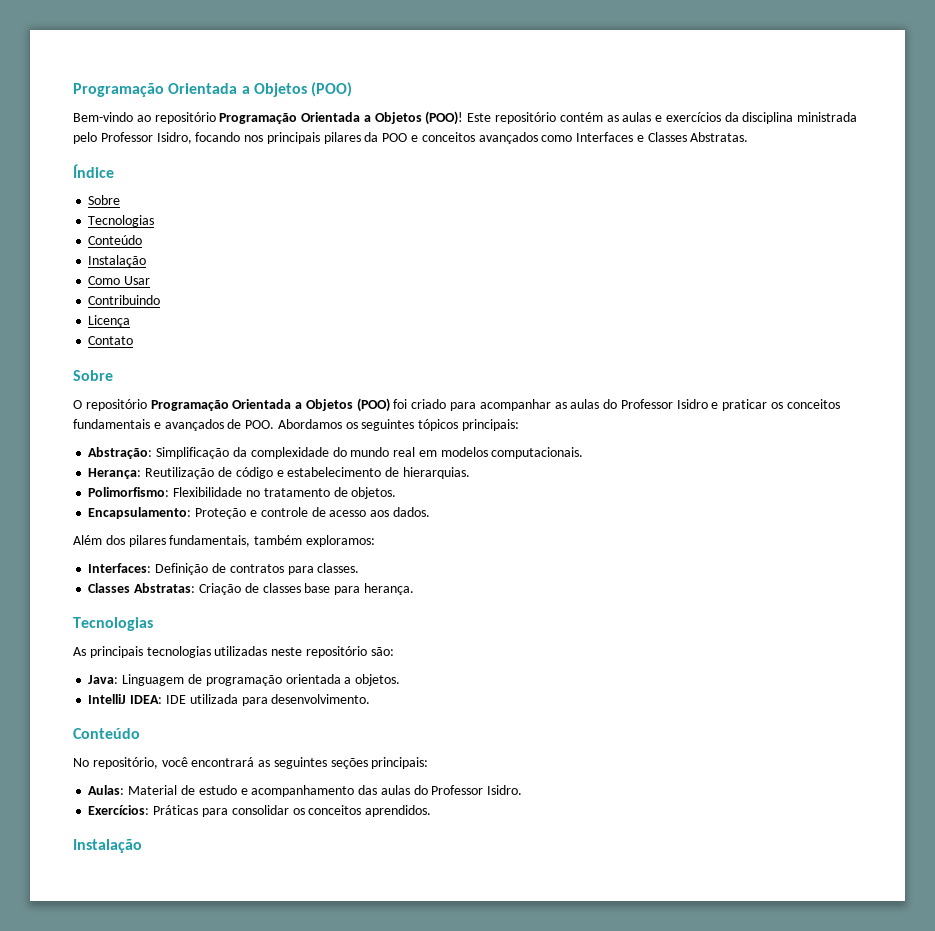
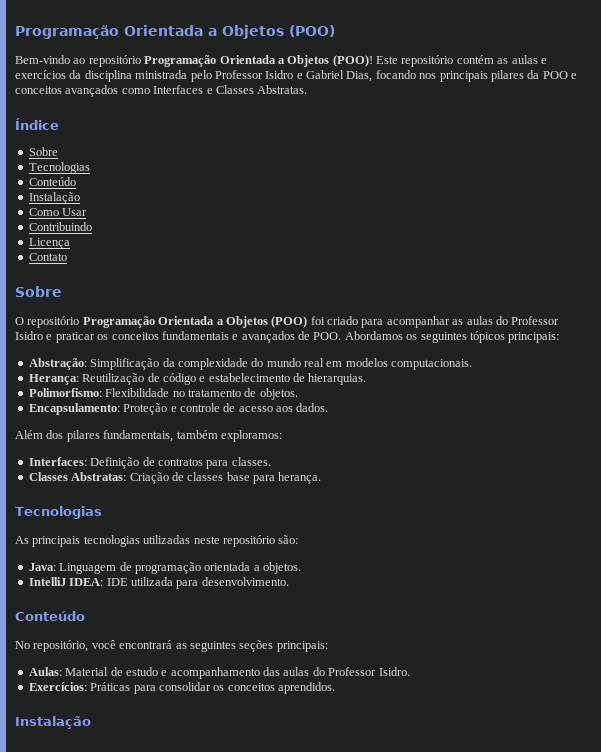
[156,132,192,144] Isidro, -> [265,70,373,82] Isidro e Gabriel Dias,

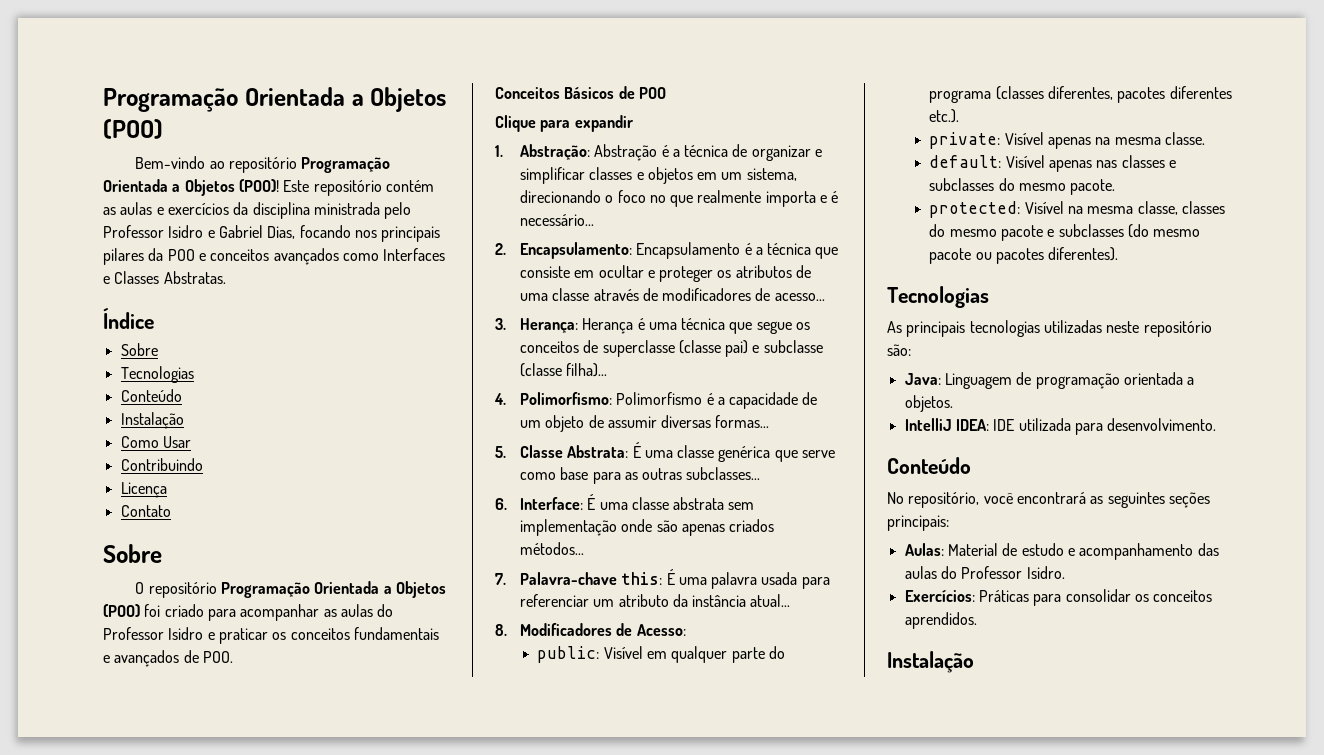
[344,331,560,343] [28,358,473,370] [28,373,367,385] [28,388,298,400] [28,403,329,415] [15,430,282,442] [28,457,271,469] [28,472,322,484] Abordamos os seguintes tópicos principais: // Abstração: Simplificação da complexidade do mundo real em modelos computacionais. // Herança: Reutilização de código e estabelecimento de hierarquias. // Polimorfismo: Flexibilidade no tratamento de objetos. // Encapsulamento: Proteção e controle de acesso aos dados. // Além dos pilares fundamentais, também exploramos: // Interfaces: Definição de contratos para classes. // Classes Abstratas: Criação de classes base para herança. -> [495,86,666,99] [495,115,633,132] [495,144,823,161] [519,167,797,184] [519,190,839,207] [519,214,594,226] [495,242,839,259] [519,265,812,282] [519,288,825,301] [495,318,811,334] [519,340,823,357] [519,363,608,377] [494,392,818,409] [519,415,770,432] [495,442,836,462] [519,467,761,484] [495,494,755,510] [519,519,775,536] [519,542,584,555] [495,569,830,589] [519,594,791,607] [495,623,686,636] [537,646,786,663] [929,86,1232,103] [929,109,960,123] [929,132,1206,149] [929,155,1177,172] [929,178,1116,195] [929,201,1226,218] [929,224,1201,241] [929,247,1119,264] // Conceitos Básicos de POO // Clique para expandir // 1. Abstração: Abstração é a técnica de organizar e simplificar classes e objetos em um sistema, direcionando o foco no que realmente importa e é necessário... // 2. Encapsulamento: Encapsulamento é a técnica que consiste em ocultar e proteger os atributos de uma classe através de modificadores de acesso... // 3. Herança: Herança é uma técnica que segue os conceitos de superclasse (classe pai) e subclasse (classe filha)... // 4. Polimorfismo: Polimorfismo é a capacidade de um objeto de assumir diversas formas... // 5. Classe Abstrata: É uma classe genérica que serve como base para as outras subclasses... // 6. Interface: É uma classe abstrata sem implementação onde são apenas criados métodos... // 7. Palavra-chave this: É uma palavra usada para referenciar um atributo da instância atual... // 8. Modificadores de Acesso: // public: Visível em qualquer parte do programa (classes diferentes, pacotes diferentes etc.). // private: Visível apenas na mesma classe. // default: Visível apenas nas classes e subclasses do mesmo pacote. // protected: Visível na mesma classe, classes do mesmo pacote e subclasses (do mesmo pacote ou pacotes diferentes).

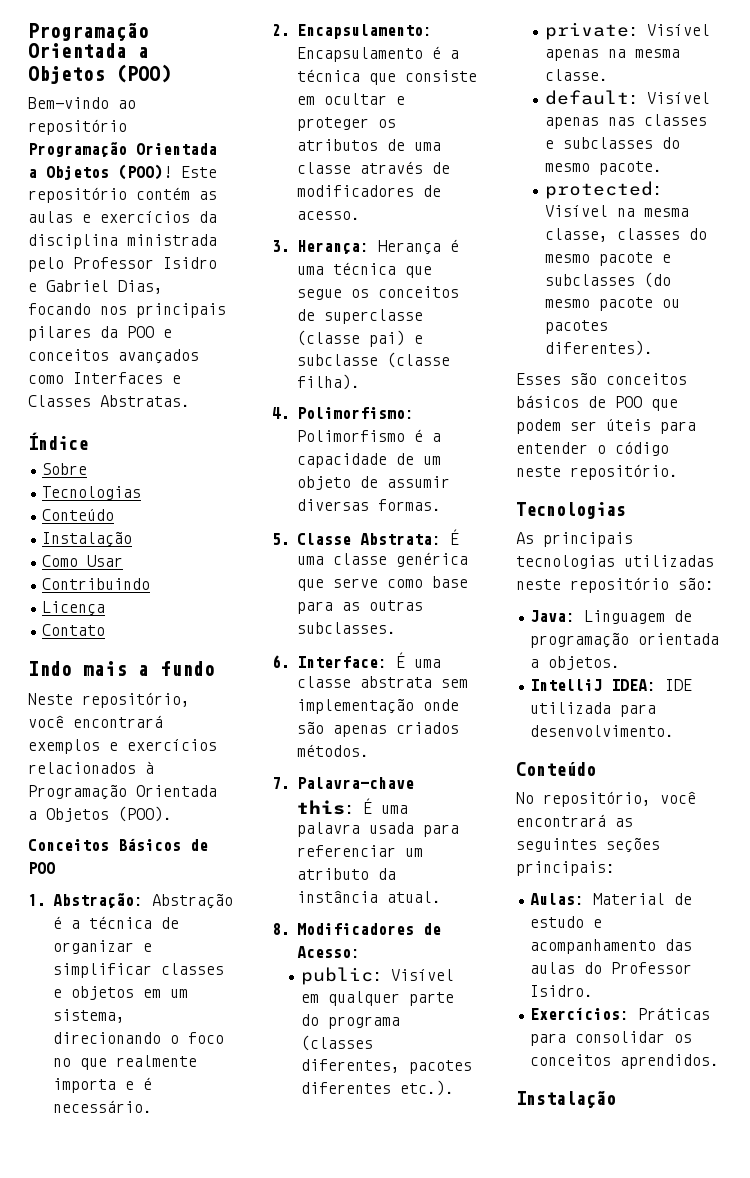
[103,544,162,563] [135,581,446,598] [103,604,394,621] [103,627,439,644] [103,650,233,667] Sobre // O repositório Programação Orientada a Objetos (POO) foi criado para acompanhar as aulas do Professor Isidro e praticar os conceitos fundamentais e avançados de POO. -> [28,661,215,676] [28,692,190,708] [28,715,163,728] [28,739,217,754] [28,761,154,774] [28,784,217,800] [28,806,172,822] Indo mais a fundo // Neste repositório, você encontrará exemplos e exercícios relacionados à Programação Orientada a Objetos (POO).
[495,115,633,132] // Clique para expandir -> (55, 868) none
[519,214,594,226] necessário... -> [52,1100,152,1113] necessário.
[774,293,825,301] acesso... -> [296,211,360,220] acesso.
[566,363,608,377] filha)... -> [296,374,360,390] filha).
[715,415,770,428] formas... -> [377,499,441,511] formas.
[686,467,761,480] subclasses... -> [296,622,396,634] subclasses.
[519,542,584,555] métodos... -> [296,744,369,757] métodos.
[750,594,791,607] atual... -> [386,891,441,903] atual.
(1119, 254) none -> [516,372,687,385] [516,395,678,411] [516,419,696,434] [516,441,669,456] [516,464,678,480] // Esses são conceitos básicos de POO que podem ser úteis para entender o código neste repositório.

